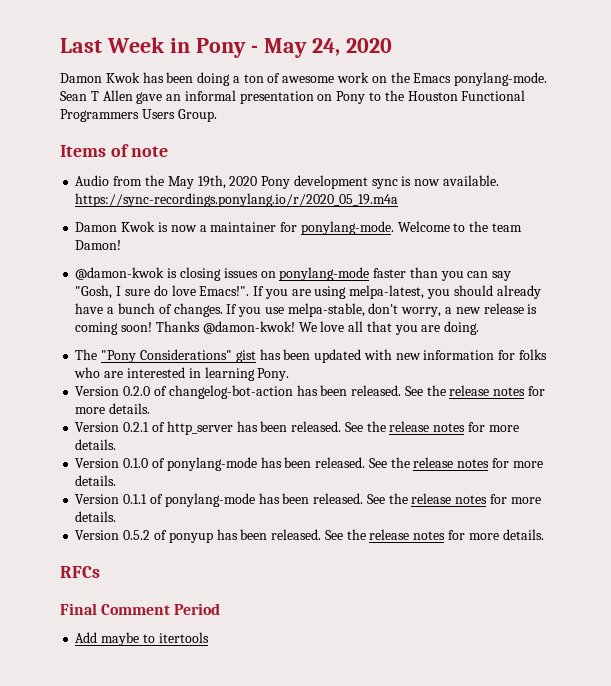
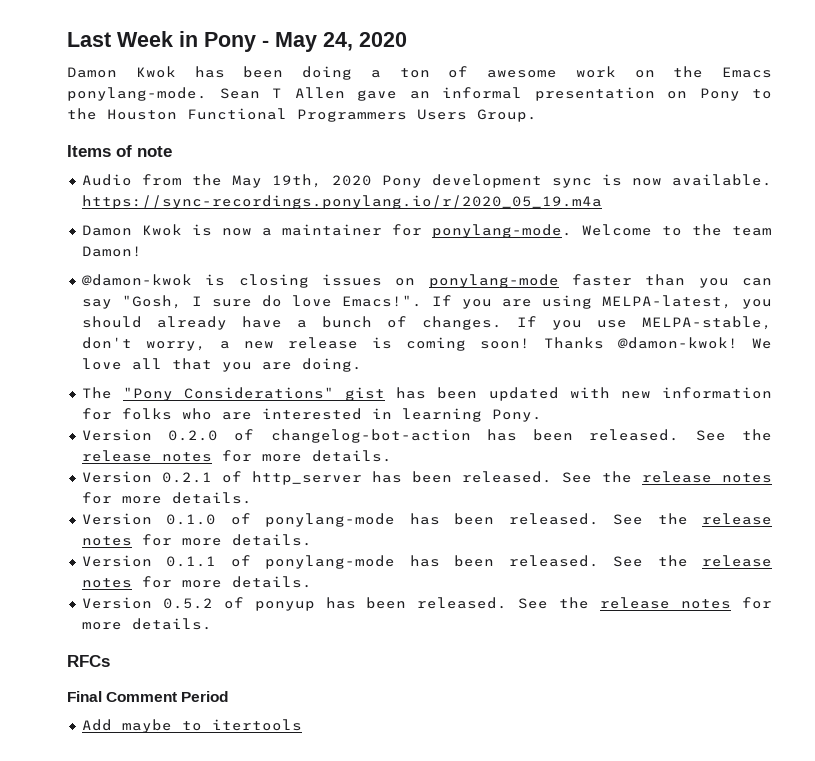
[349,285,425,299] melpa-latest, -> [601,295,732,309] MELPA-latest,
[287,303,365,317] melpa-stable, -> [641,316,772,330] MELPA-stable,

